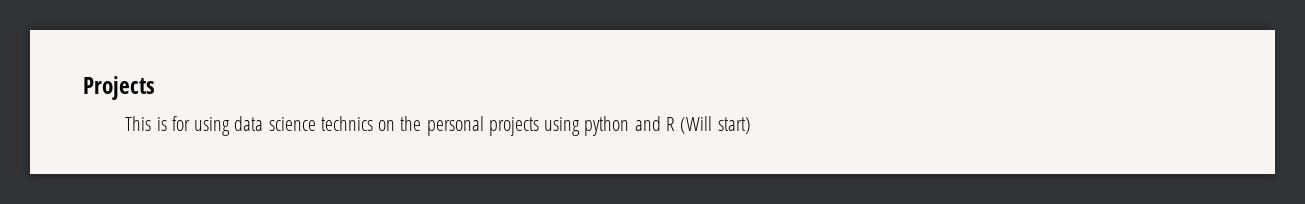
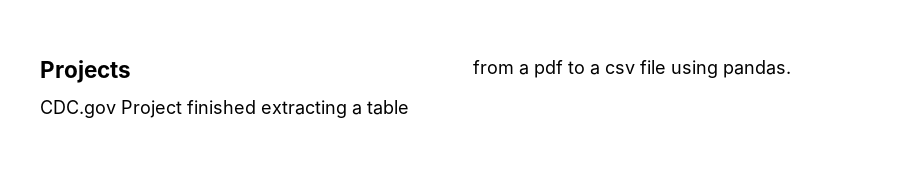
[125,116,751,136] This is for using data science technics on the personal projects using python and R (Will start) -> [40,100,409,118] [473,60,791,78] CDC.gov Project finished extracting a table from a pdf to a csv file using pandas.

